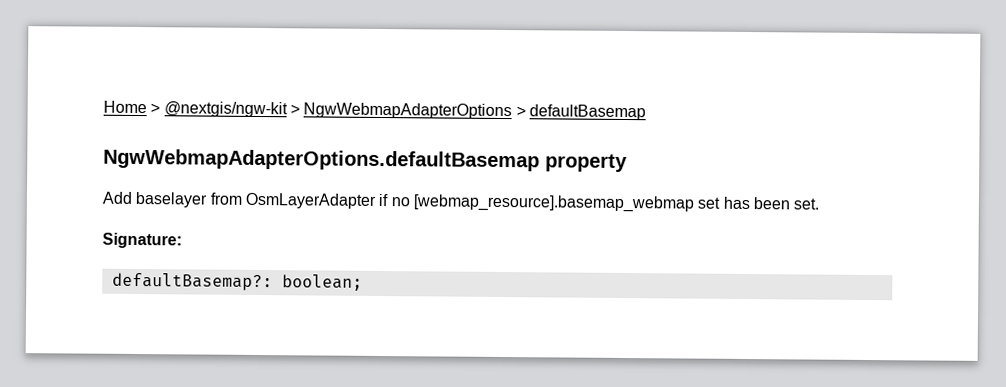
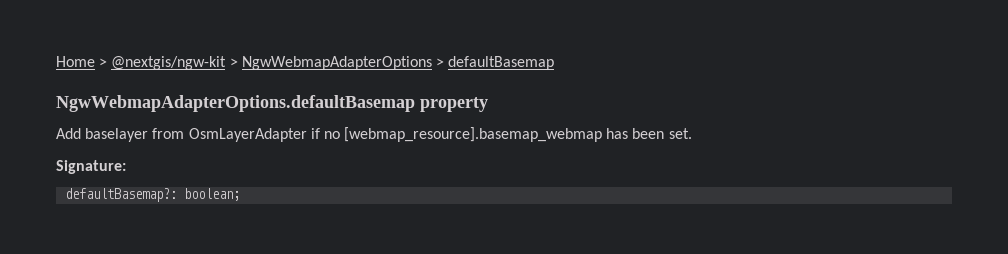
[697,197,721,209] set -> (603, 134) none

